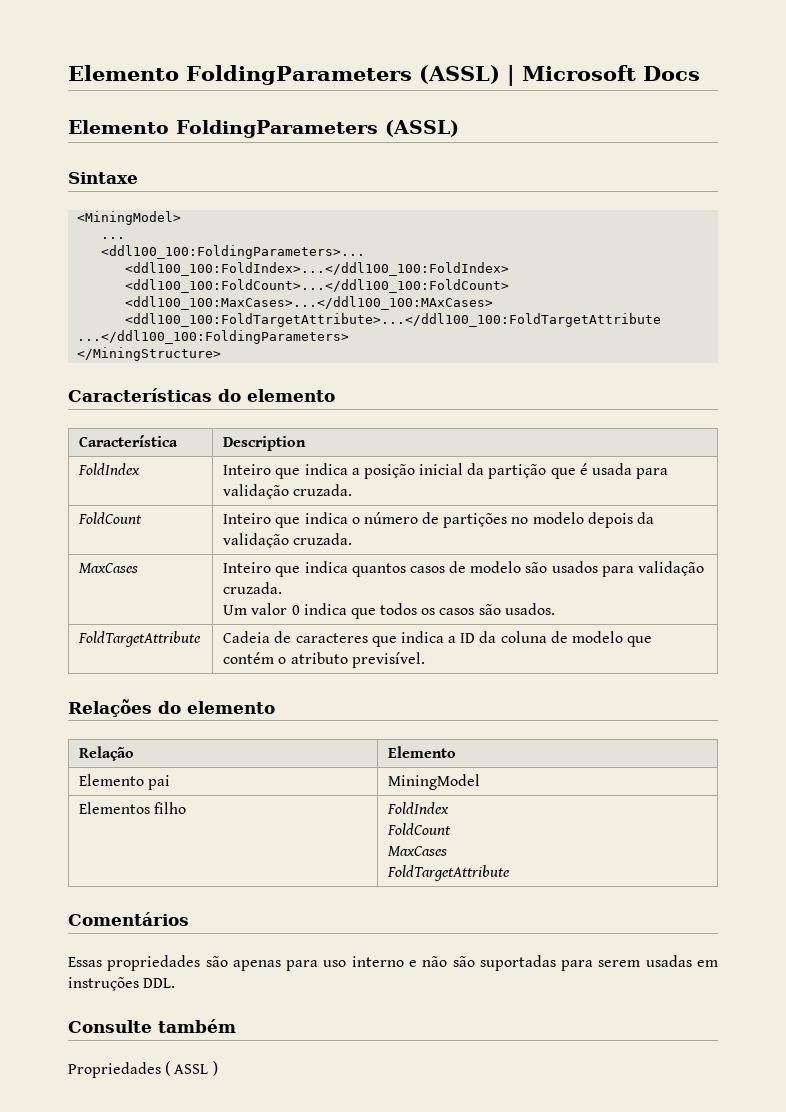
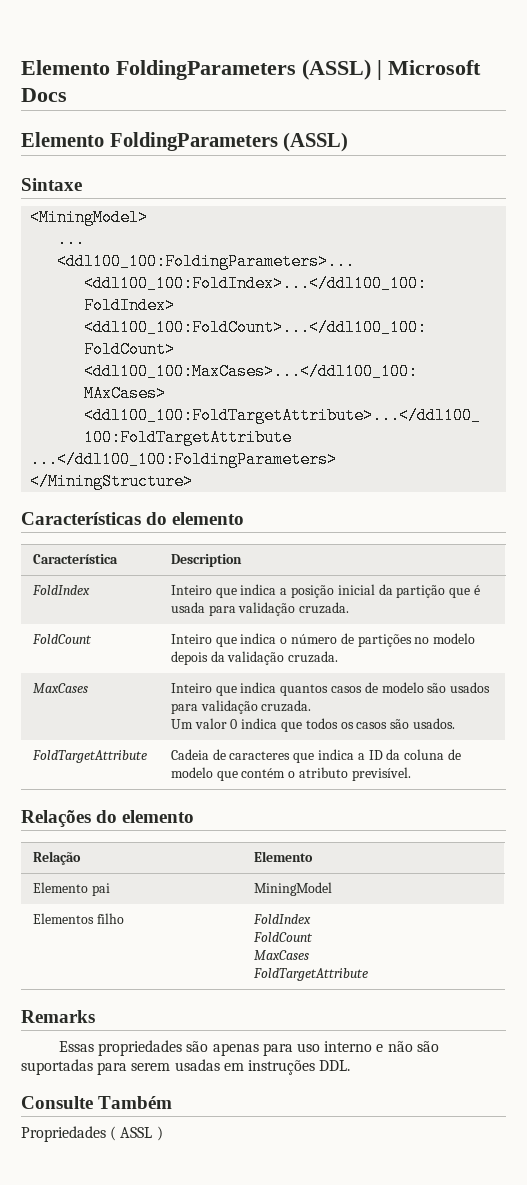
[68,912,189,926] Comentários -> [21,1010,95,1023] Remarks
[158,1019,236,1033] também -> [98,1096,173,1109] Também

